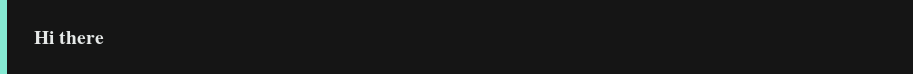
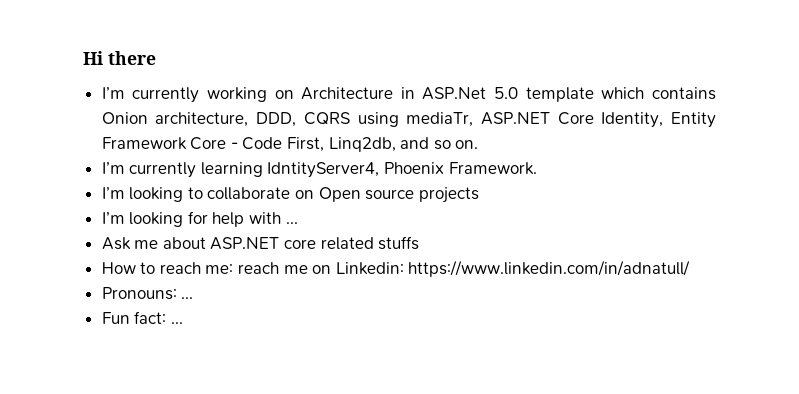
(105, 37) none -> [101,87,716,103] [101,112,716,128] [101,137,479,152] [101,162,537,178] [101,187,479,203] [101,211,298,227] [101,236,420,250] [101,260,691,277] [101,287,194,300] [101,311,183,324] // I’m currently working on Architecture in ASP.Net 5.0 template which contains Onion architecture, DDD, CQRS using mediaTr, ASP.NET Core Identity, Entity Framework Core - Code First, Linq2db, and so on. // I’m currently learning IdntityServer4, Phoenix Framework. // I’m looking to collaborate on Open source projects // I’m looking for help with ... // Ask me about ASP.NET core related stuffs // How to reach me: reach me on Linkedin: https://www.linkedin.com/in/adnatull/ // Pronouns: ... // Fun fact: ...

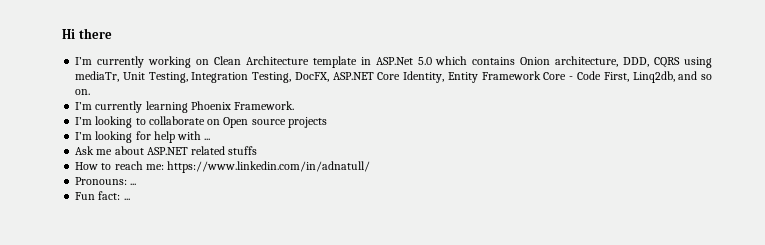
[301,87,394,100] Architecture -> [213,56,357,68] Clean Architecture template
[525,87,594,102] template -> (432, 61) none
(474, 119) none -> [122,72,329,83] Unit Testing, Integration Testing, DocFX,
[267,162,380,178] IdntityServer4, -> (188, 107) none
[284,239,317,249] core -> (188, 151) none
[238,262,404,275] reach me on Linkedin: -> (164, 167) none

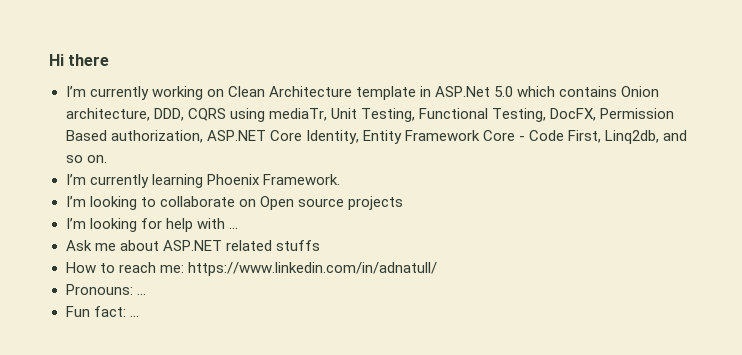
[191,72,249,83] Integration -> [418,108,488,119] Functional
(329, 77) none -> [600,108,674,119] [65,130,203,143] Permission Based authorization,

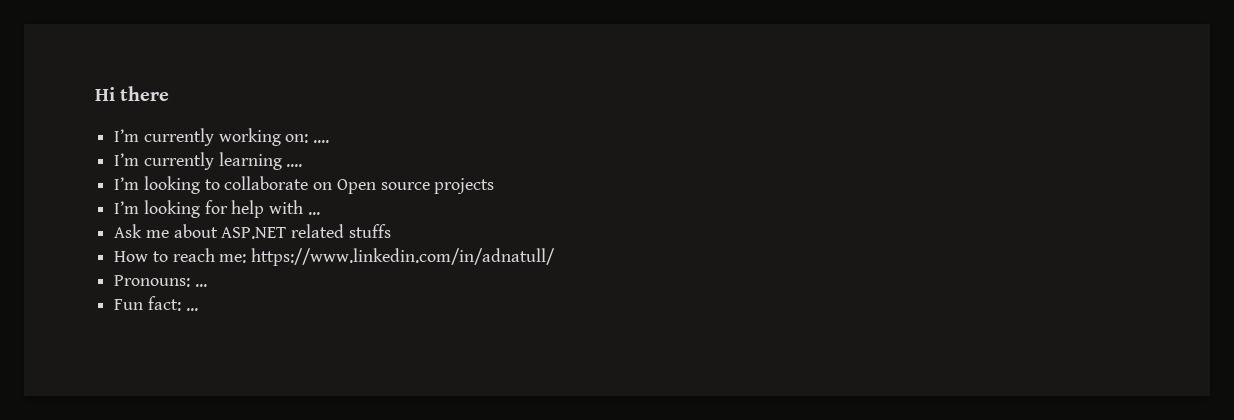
[206,86,660,100] [65,108,674,122] [65,130,688,144] [65,155,107,163] on Clean Architecture template in ASP.Net 5.0 which contains Onion architecture, DDD, CQRS using mediaTr, Unit Testing, Functional Testing, DocFX, Permission Based authorization, ASP.NET Core Identity, Entity Framework Core - Code First, Linq2db, and so on. -> [285,134,330,143] on: ....
[206,174,340,185] Phoenix Framework. -> [286,164,303,167] ....

